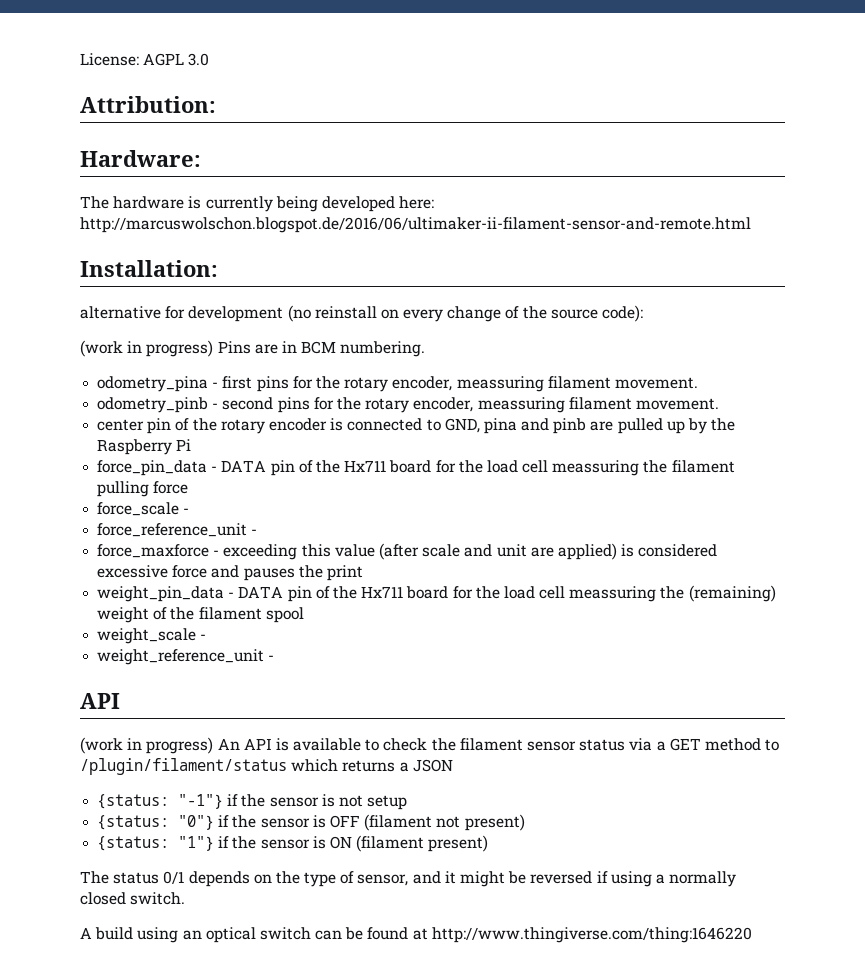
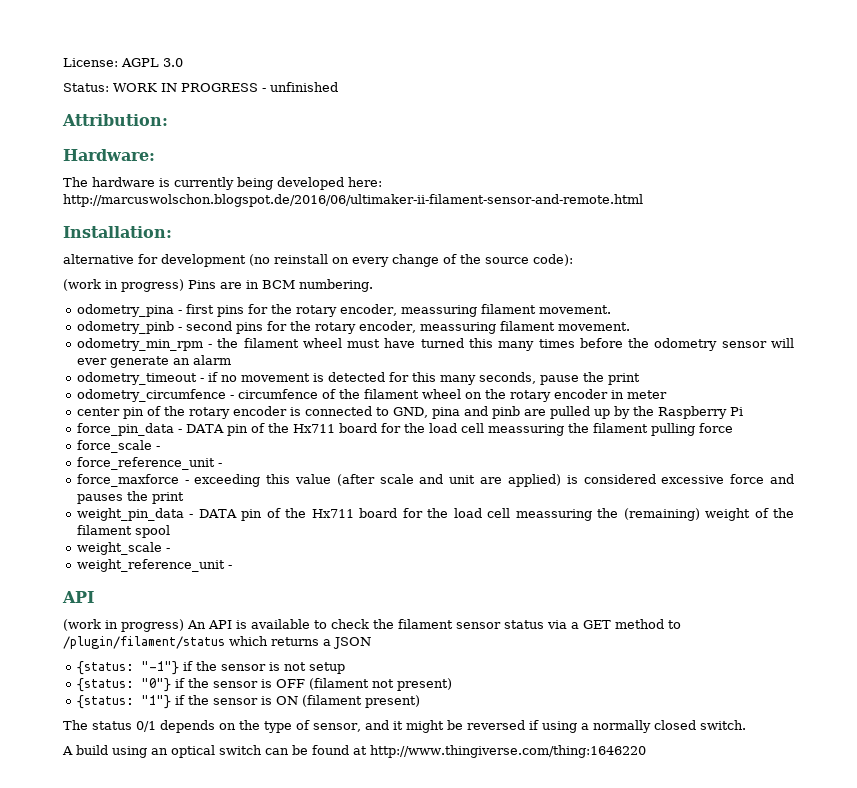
(210, 59) none -> [63,82,338,92] // Status: WORK IN PROGRESS - unfinished
(719, 404) none -> [76,338,794,351] [76,355,231,368] [76,372,640,385] [76,389,667,402] // odometry_min_rpm - the filament wheel must have turned this many times before the odometry sensor will ever generate an alarm // odometry_timeout - if no movement is detected for this many seconds, pause the print // odometry_circumfence - circumfence of the filament wheel on the rotary encoder in meter

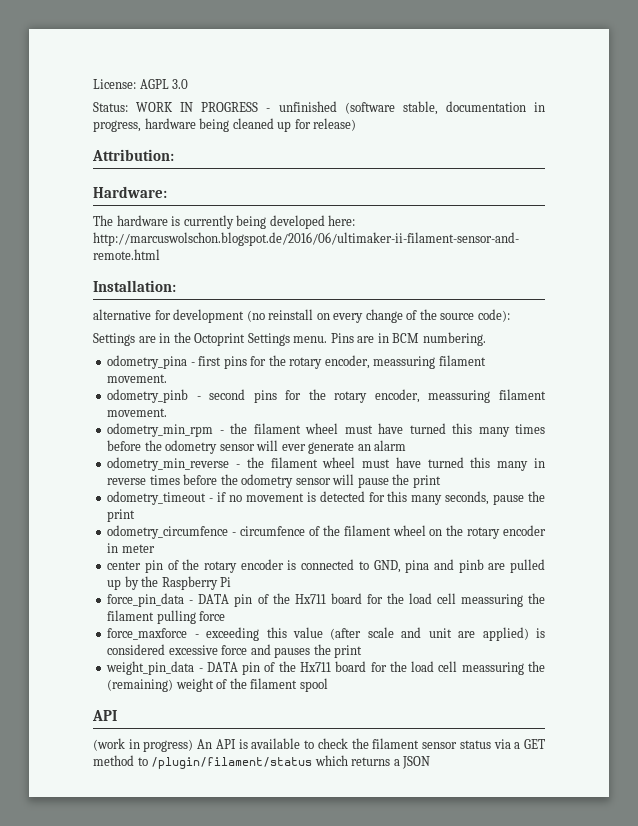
(338, 87) none -> [344,101,545,115] [93,118,357,132] (software stable, documentation in progress, hardware being cleaned up for release)
[63,279,184,292] (work in progress) -> [93,332,328,346] Settings are in the Octoprint Settings menu.
(231, 360) none -> [107,457,545,471] [107,474,441,488] // odometry_min_reverse - the filament wheel must have turned this many in reverse times before the odometry sensor will pause the print
[76,440,160,453] [76,457,222,470] // force_scale - // force_reference_unit - -> (226, 616) none
[76,542,170,555] [76,559,232,572] // weight_scale - // weight_reference_unit - -> (328, 685) none
[76,661,345,675] [76,678,452,692] [76,695,420,709] [63,720,746,733] [62,745,646,758] // {status: "-1"} if the sensor is not setup // {status: "0"} if the sensor is OFF (filament not present) // {status: "1"} if the sensor is ON (filament present) // The status 0/1 depends on the type of sensor, and it might be reversed if using a normally closed switch. // A build using an optical switch can be found at http://www.thingiverse.com/thing:1646220 -> (431, 762) none

